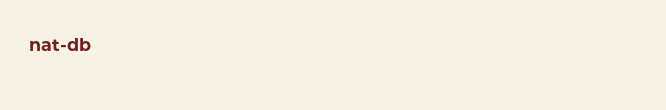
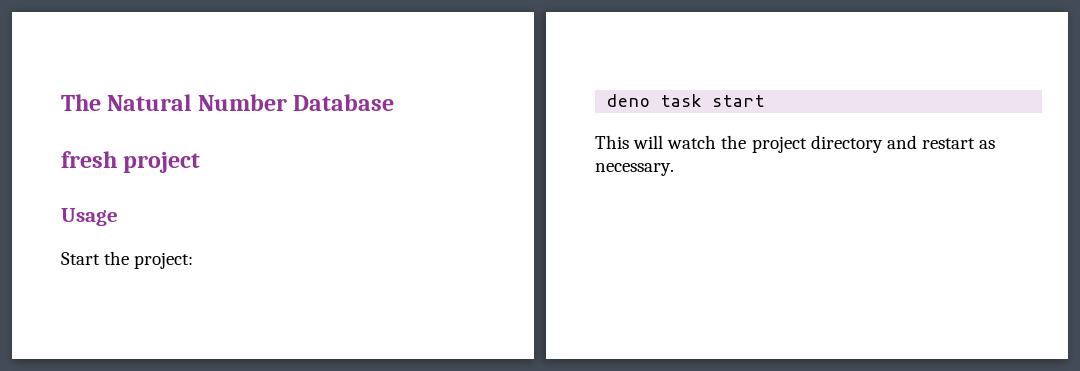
[29,38,91,51] nat-db -> [61,94,395,111] [61,151,201,173] [61,208,118,226] [61,251,194,269] [606,94,766,107] [595,135,996,153] [595,163,674,176] The Natural Number Database // fresh project // Usage // Start the project: // deno task start // This will watch the project directory and restart as necessary.

